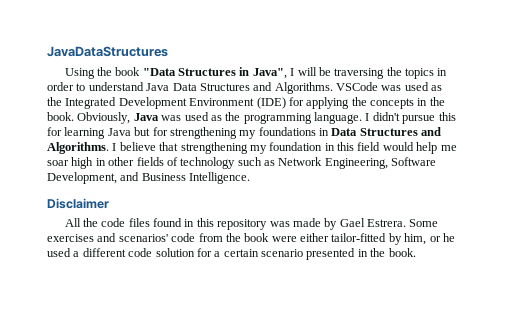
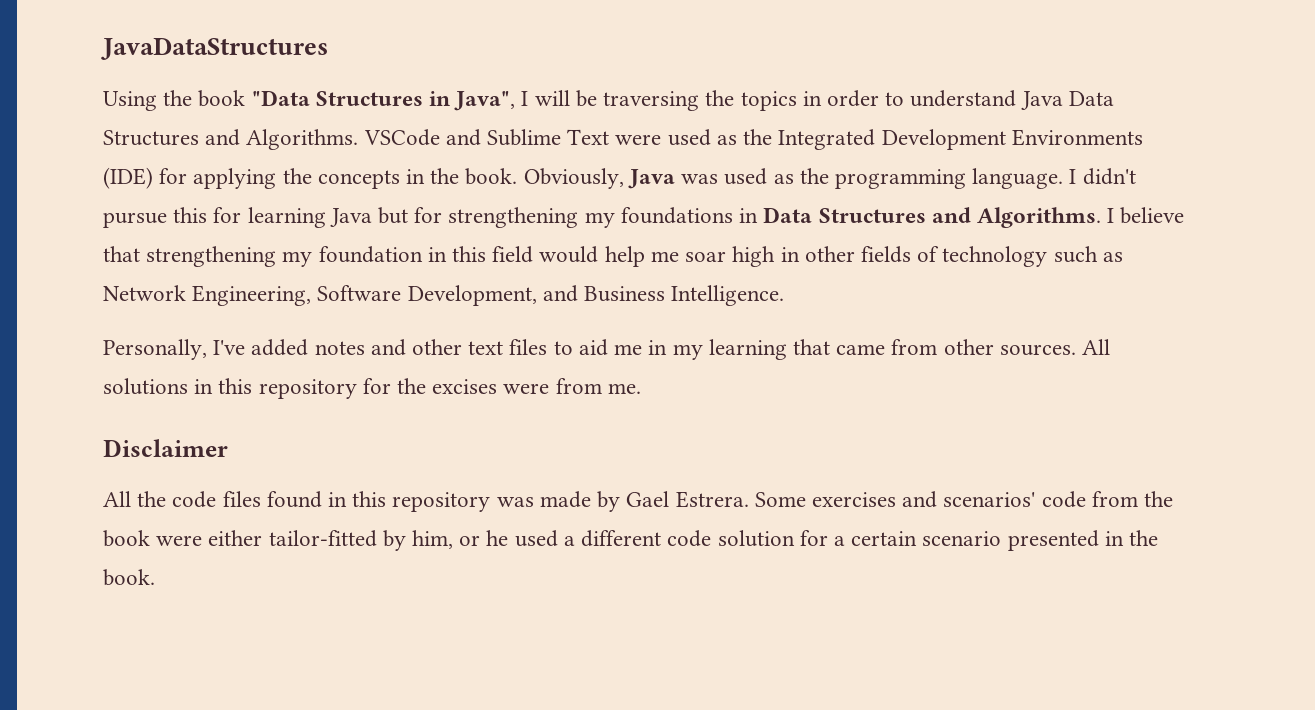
[381,85,402,91] was -> [445,129,662,146] and Sublime Text were
[189,98,255,106] Environment -> [1011,129,1143,146] Environments
(251, 178) none -> [103,339,1110,360] [103,378,641,399] // Personally, I've added notes and other text files to aid me in my learning that came from other sources. All solutions in this repository for the excises were from me.

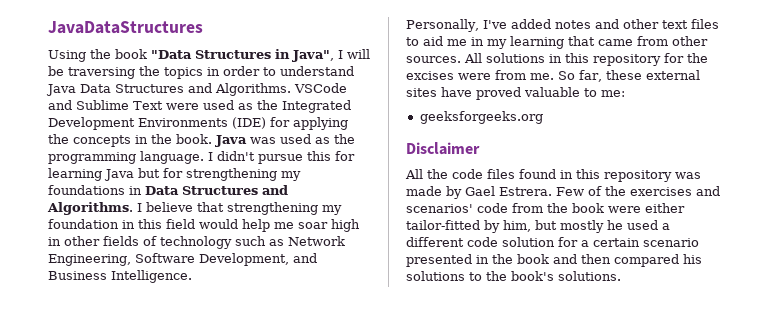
[523,168,624,189] Obviously, -> (212, 139) none
(641, 388) none -> [558,70,700,82] [406,87,625,100] [419,111,543,124] So far, these external sites have proved valuable to me: // geeksforgeeks.org
[754,492,806,507] Some -> [556,186,626,196] Few of the
[459,535,481,546] or -> [535,220,604,233] but mostly
[103,569,155,586] book. -> [517,254,702,267] [406,271,621,281] book and then compared his solutions to the book's solutions.

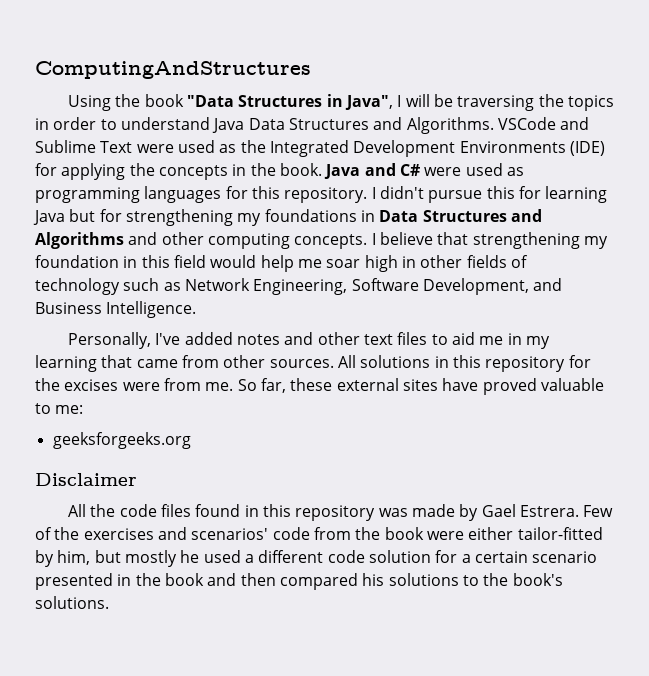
[48,21,203,34] JavaDataStructures -> [35,61,311,79] ComputingAndStructures
[250,134,355,144] [48,151,204,164] was used as the programming language. -> [364,163,524,176] [35,186,368,203] and C# were used as programming languages for this repository.
[47,202,133,215] Algorithms. -> [35,232,368,249] Algorithms and other computing concepts.

